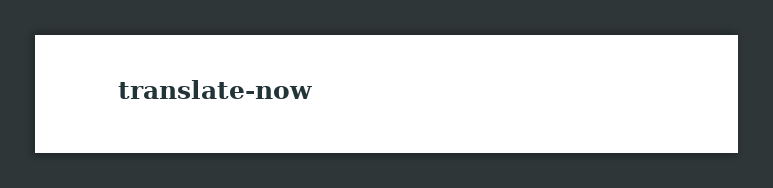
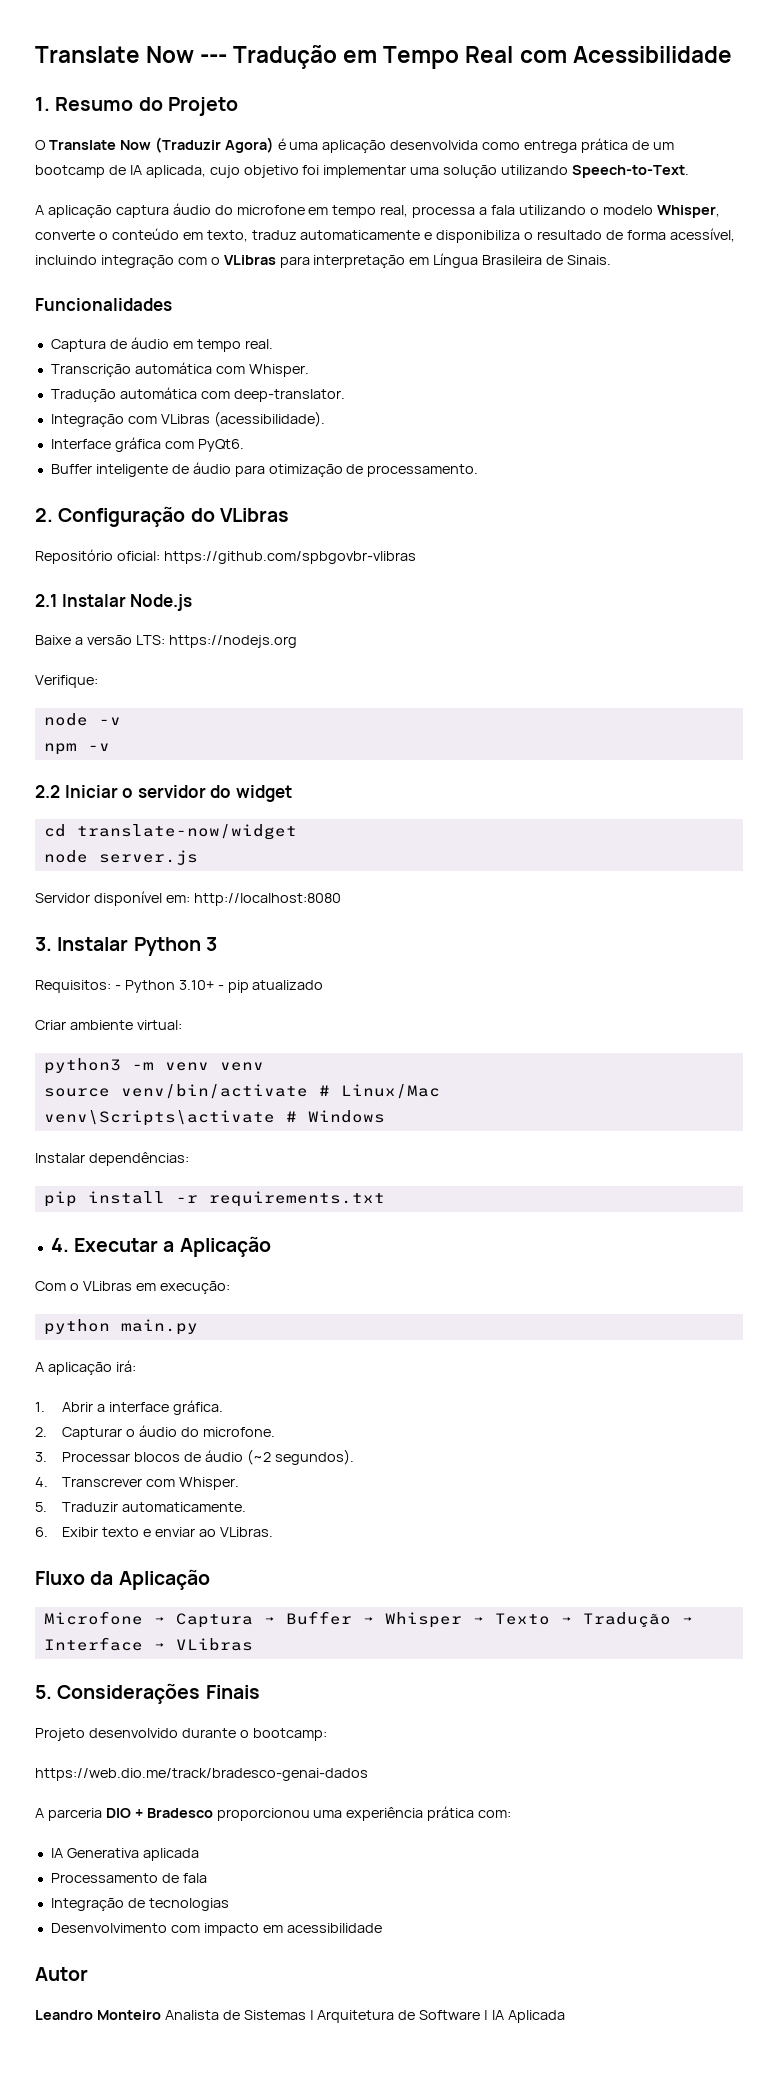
[118,80,313,99] translate-now -> [35,45,732,69] [35,97,238,116] [35,137,674,153] [35,165,690,178] [35,203,720,218] [35,228,735,243] [35,253,612,268] [35,298,172,311] [50,337,273,352] [50,362,309,377] [50,387,345,402] [50,411,325,427] [50,437,244,452] [50,462,479,477] [35,506,289,527] [35,549,416,564] [35,594,193,611] [35,635,297,648] [35,675,98,688] [43,713,121,726] [43,743,110,755] [35,785,292,802] [43,824,297,840] [43,850,198,865] [35,891,341,906] [35,937,217,956] [35,980,324,993] [35,1020,182,1030] [43,1058,264,1074] [43,1084,440,1099] [43,1110,385,1126] [35,1152,189,1166] [43,1191,385,1207] [50,1236,271,1257] [35,1281,230,1294] [43,1319,198,1335] [35,1360,136,1375] [35,1400,224,1415] [35,1425,276,1440] [35,1449,354,1465] [35,1477,240,1490] [35,1502,247,1512] [35,1527,273,1537] [35,1569,210,1590] [43,1611,693,1628] [43,1637,253,1651] [35,1683,260,1704] [35,1728,327,1741] [35,1768,368,1781] [35,1806,512,1821] [50,1848,199,1861] [50,1873,207,1883] [50,1898,229,1911] [50,1923,382,1936] [35,1967,88,1981] [35,2010,566,2023] Translate Now --- Tradução em Tempo Real com Acessibilidade // 1. Resumo do Projeto // O Translate Now (Traduzir Agora) é uma aplicação desenvolvida como entrega prática de um bootcamp de IA aplicada, cujo objetivo foi implementar uma solução utilizando Speech-to-Text. // A aplicação captura áudio do microfone em tempo real, processa a fala utilizando o modelo Whisper, converte o conteúdo em texto, traduz automaticamente e disponibiliza o resultado de forma acessível, incluindo integração com o VLibras para interpretação em Língua Brasileira de Sinais. // Funcionalidades // Captura de áudio em tempo real. // Transcrição automática com Whisper. // Tradução automática com deep-translator. // Integração com VLibras (acessibilidade). // Interface gráfica com PyQt6. // Buffer inteligente de áudio para otimização de processamento. // 2. Configuração do VLibras // Repositório oficial: https://github.com/spbgovbr-vlibras // 2.1 Instalar Node.js // Baixe a versão LTS: https://nodejs.org // Verifique: // node -v // npm -v // 2.2 Iniciar o servidor do widget // cd translate-now/widget // node server.js // Servidor disponível em: http://localhost:8080 // 3. Instalar Python 3 // Requisitos: - Python 3.10+ - pip atualizado // Criar ambiente virtual: // python3 -m venv venv // source venv/bin/activate # Linux/Mac // venv\Scripts\activate # Windows // Instalar dependências: // pip install -r requirements.txt // 4. Executar a Aplicação // Com o VLibras em execução: // python main.py // A aplicação irá: // 1. Abrir a interface gráfica. // 2. Capturar o áudio do microfone. // 3. Processar blocos de áudio (~2 segundos). // 4. Transcrever com Whisper. // 5. Traduzir automaticamente. // 6. Exibir texto e enviar ao VLibras. // Fluxo da Aplicação // Microfone → Captura → Buffer → Whisper → Texto → Tradução → Interface → VLibras // 5. Considerações Finais // Projeto desenvolvido durante o bootcamp: // https://web.dio.me/track/bradesco-genai-dados // A parceria DIO + Bradesco proporcionou uma experiência prática com: // IA Generativa aplicada // Processamento de fala // Integração de tecnologias // Desenvolvimento com impacto em acessibilidade // Autor // Leandro Monteiro Analista de Sistemas | Arquitetura de Software | IA Aplicada

